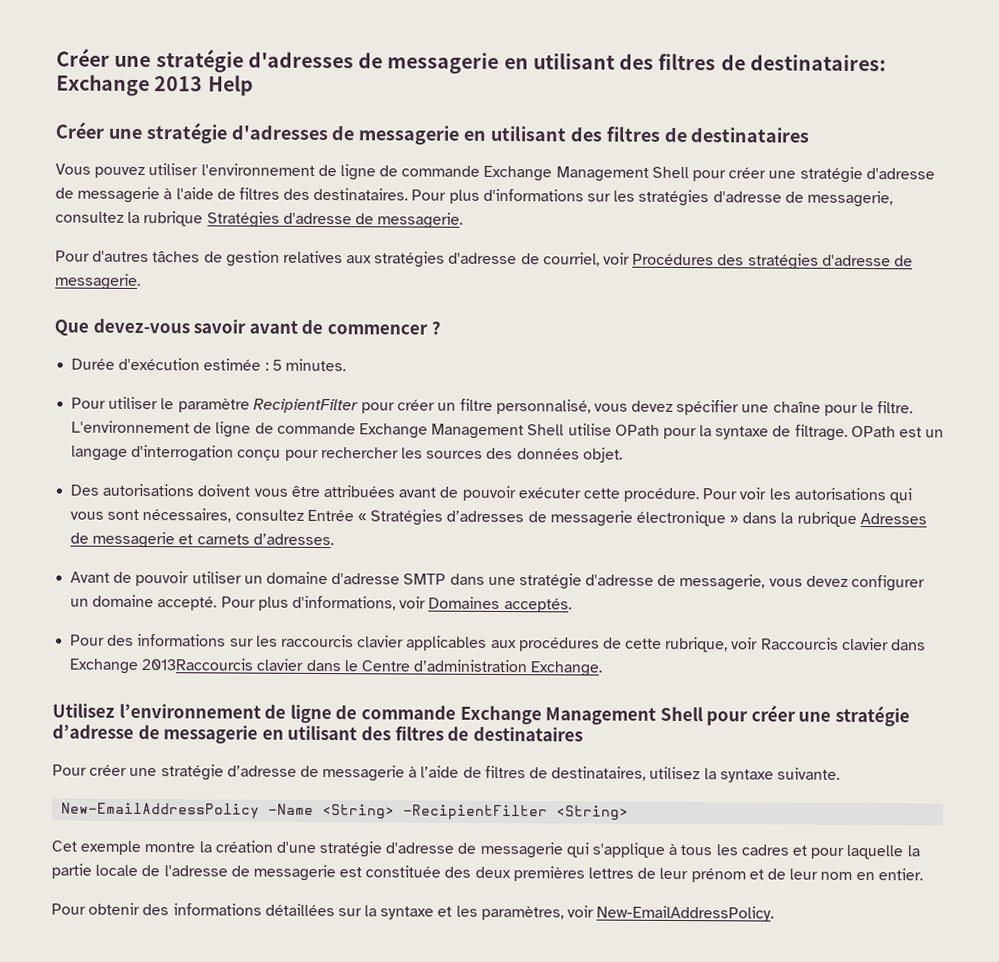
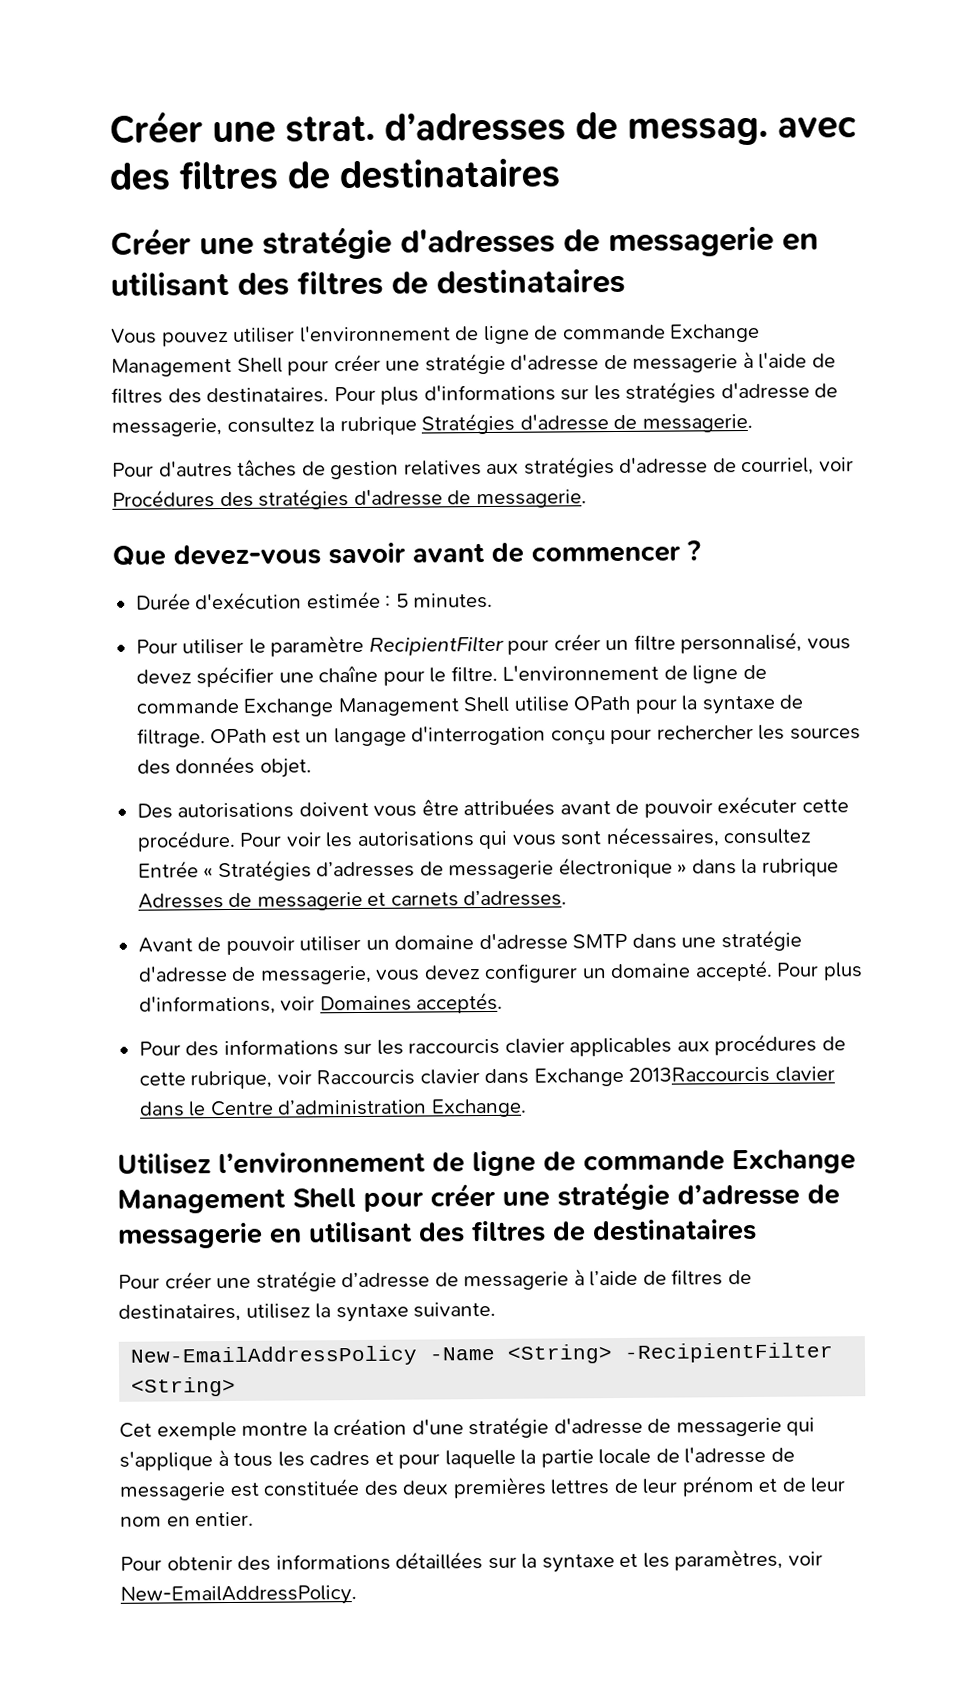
[56,48,886,74] [56,74,254,97] Créer une stratégie d'adresses de messagerie en utilisant des filtres de destinataires: Exchange 2013 Help -> [109,110,857,146] [109,158,560,191] Créer une strat. d’adresses de messag. avec des filtres de destinataires

